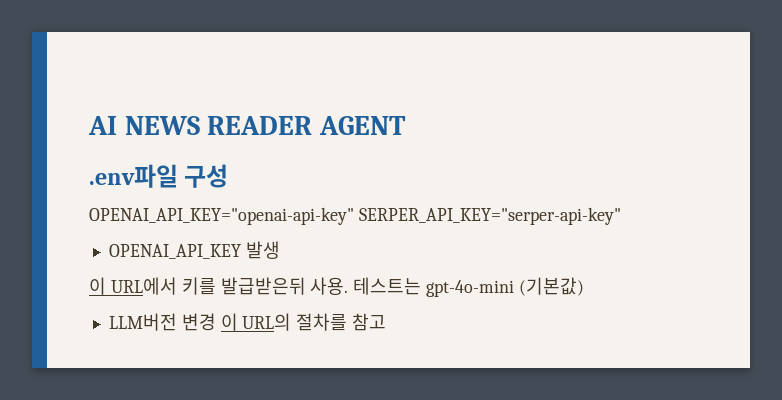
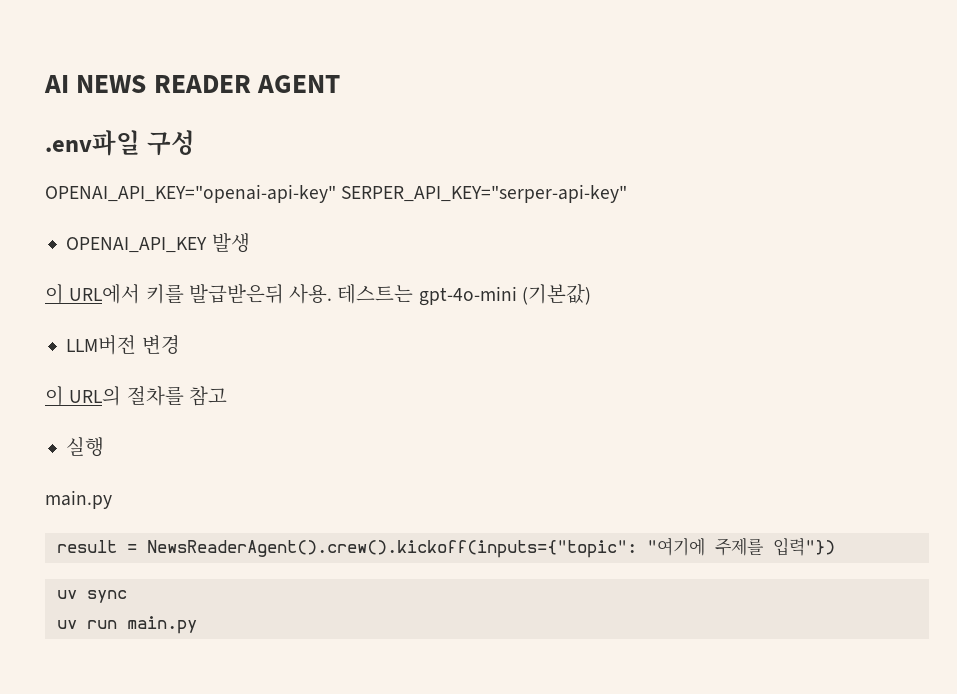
(216, 322) none -> (180, 344) //
(387, 322) none -> [66,437,105,457] [45,490,112,509] [56,537,835,558] [56,590,127,603] [56,616,197,634] // 실행 // main.py // result = NewsReaderAgent().crew().kickoff(inputs={"topic": "여기에 주제를 입력"}) // uv sync // uv run main.py

